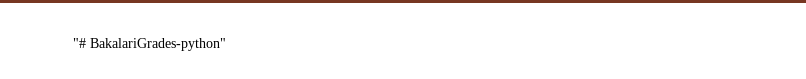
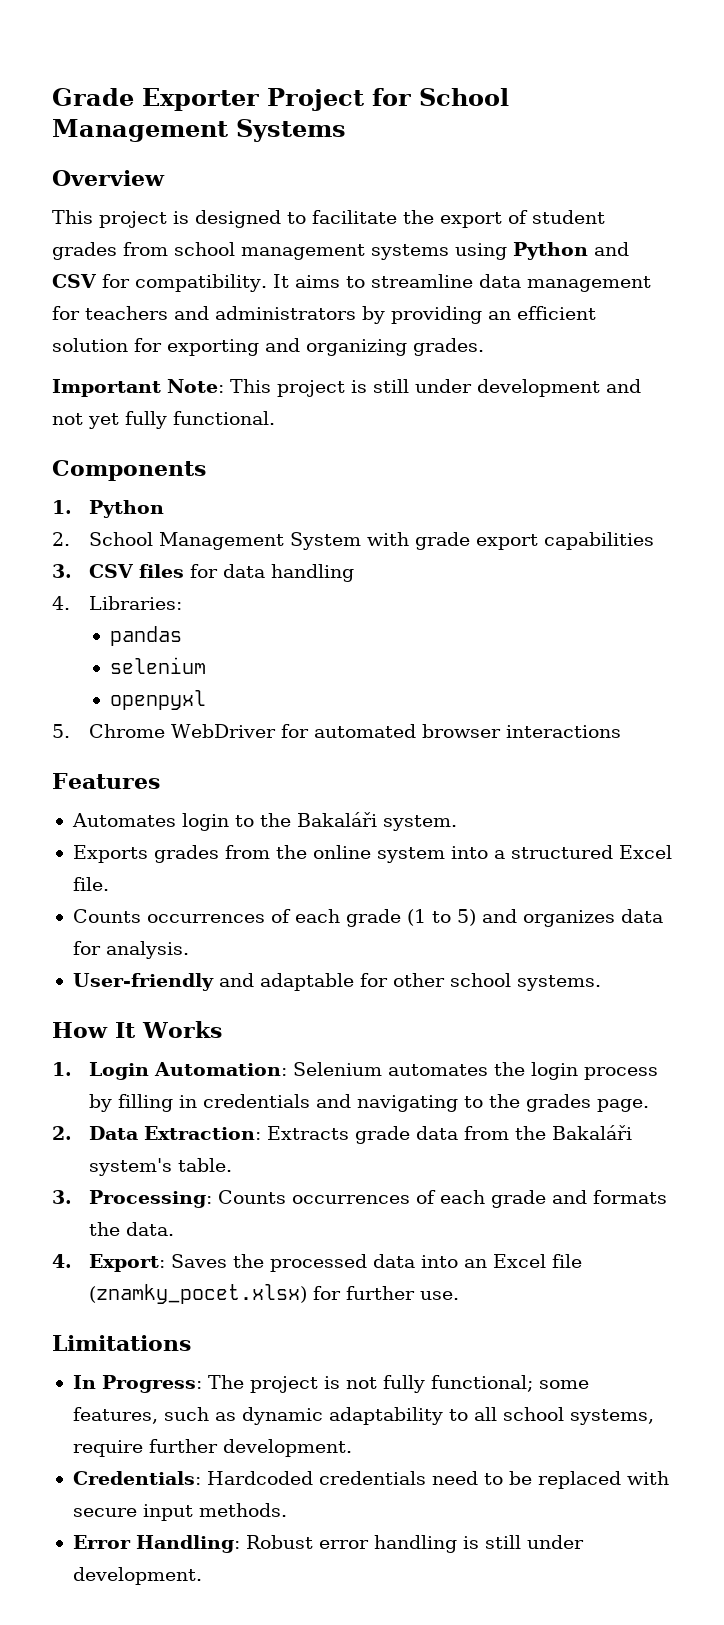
[73,38,226,51] "# BakalariGrades-python" -> [52,88,509,111] [52,119,346,142] [52,170,165,186] [52,210,605,228] [52,242,629,260] [52,274,651,292] [52,306,596,324] [52,338,484,356] [52,379,641,397] [52,411,275,429] [52,460,206,481] [52,500,165,518] [52,532,655,550] [52,564,355,582] [52,596,183,610] [110,626,183,646] [110,657,207,674] [110,690,207,710] [52,724,622,738] [52,773,160,789] [71,812,457,831] [72,845,672,863] [72,877,109,891] [72,909,663,927] [72,941,189,959] [72,973,601,991] [52,1021,222,1038] [52,1062,659,1080] [89,1094,650,1112] [52,1125,633,1144] [89,1158,233,1176] [52,1190,668,1208] [89,1222,175,1236] [52,1254,583,1272] [89,1284,460,1304] [52,1335,191,1351] [72,1375,589,1393] [72,1407,654,1425] [72,1439,352,1457] [72,1471,669,1489] [72,1503,287,1521] [72,1535,584,1553] [72,1567,202,1585] Grade Exporter Project for School Management Systems // Overview // This project is designed to facilitate the export of student grades from school management systems using Python and CSV for compatibility. It aims to streamline data management for teachers and administrators by providing an efficient solution for exporting and organizing grades. // Important Note: This project is still under development and not yet fully functional. // Components // 1. Python // 2. School Management System with grade export capabilities // 3. CSV files for data handling // 4. Libraries: // pandas // selenium // openpyxl // 5. Chrome WebDriver for automated browser interactions // Features // Automates login to the Bakaláři system. // Exports grades from the online system into a structured Excel file. // Counts occurrences of each grade (1 to 5) and organizes data for analysis. // User-friendly and adaptable for other school systems. // How It Works // 1. Login Automation: Selenium automates the login process by filling in credentials and navigating to the grades page. // 2. Data Extraction: Extracts grade data from the Bakaláři system's table. // 3. Processing: Counts occurrences of each grade and formats the data. // 4. Export: Saves the processed data into an Excel file (znamky_pocet.xlsx) for further use. // Limitations // In Progress: The project is not fully functional; some features, such as dynamic adaptability to all school systems, require further development. // Credentials: Hardcoded credentials need to be replaced with secure input methods. // Error Handling: Robust error handling is still under development.

